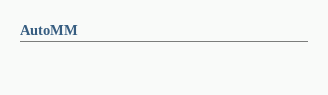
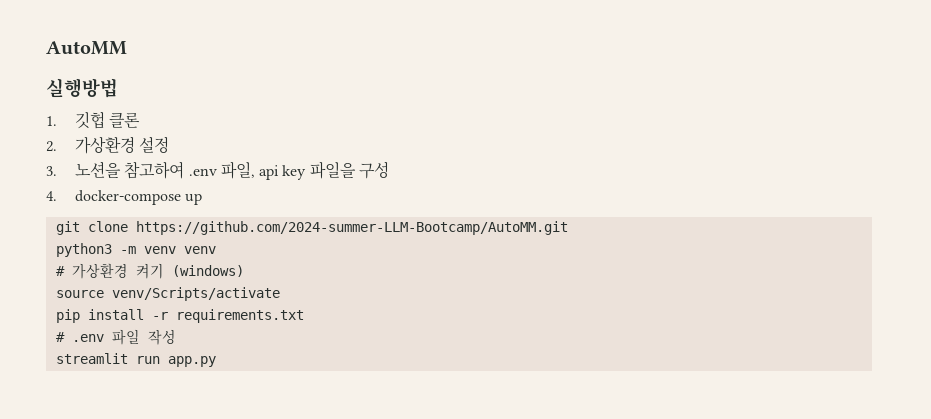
(78, 30) none -> [46,78,118,98] [46,111,141,129] [46,136,170,154] [46,161,390,180] [46,190,203,205] [55,221,568,235] [55,243,216,257] [55,263,244,279] [55,287,280,301] [55,309,304,323] [55,329,176,345] [55,353,216,367] // 실행방법 // 1. 깃헙 클론 // 2. 가상환경 설정 // 3. 노션을 참고하여 .env 파일, api key 파일을 구성 // 4. docker-compose up // git clone https://github.com/2024-summer-LLM-Bootcamp/AutoMM.git // python3 -m venv venv // # 가상환경 켜기 (windows) // source venv/Scripts/activate // pip install -r requirements.txt // # .env 파일 작성 // streamlit run app.py

